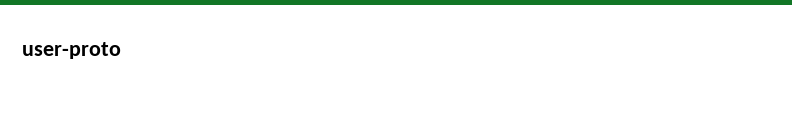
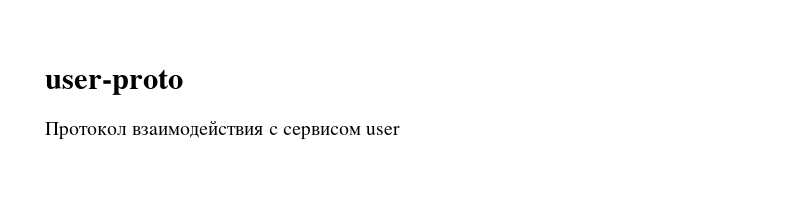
(121, 50) none -> [45,120,401,140] // Протокол взаимодействия с сервисом user

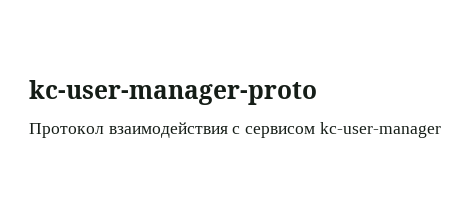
[45,69,183,95] user-proto -> [29,80,317,105] kc-user-manager-proto
[366,126,401,135] user -> [319,122,441,138] kc-user-manager

